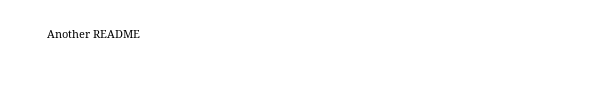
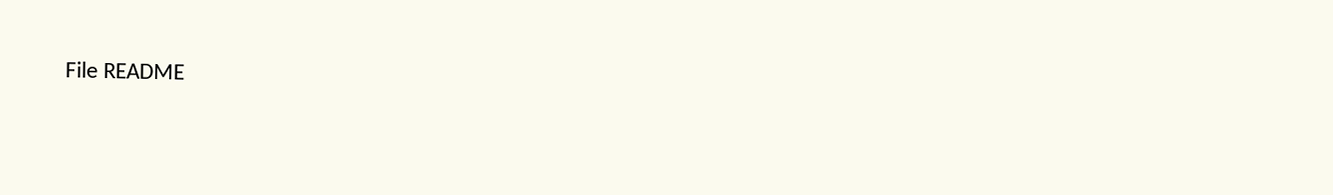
[47,30,91,38] Another -> [65,61,98,78] File

